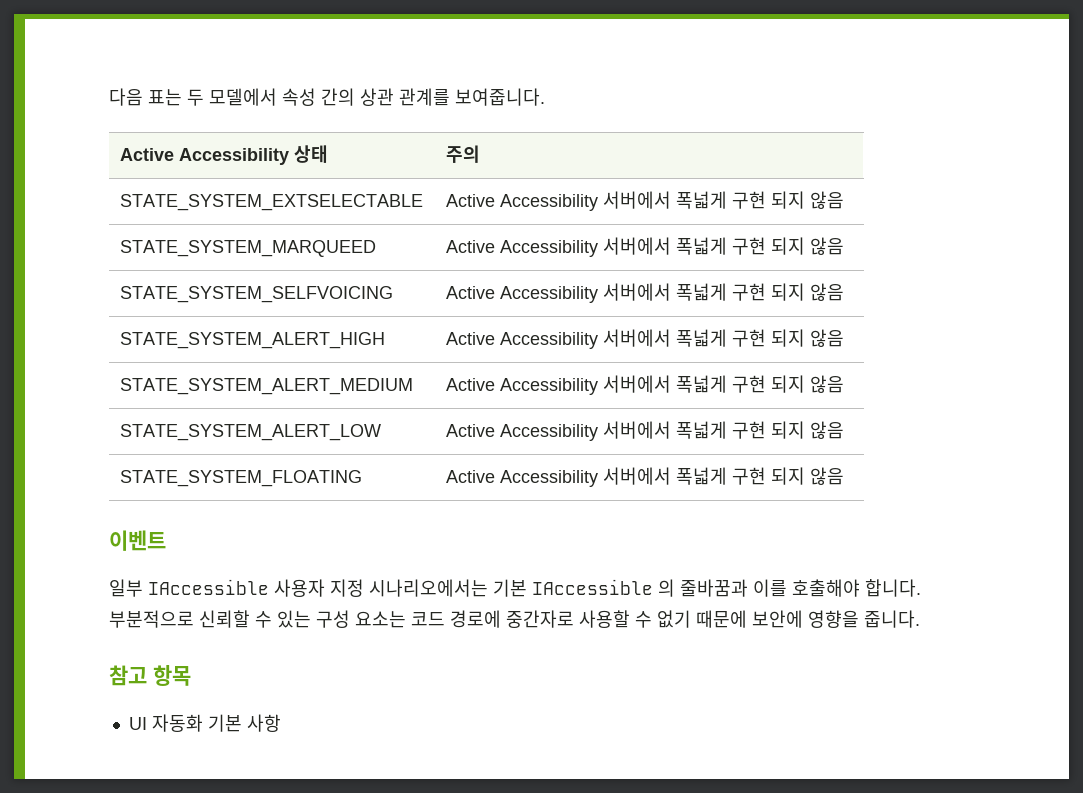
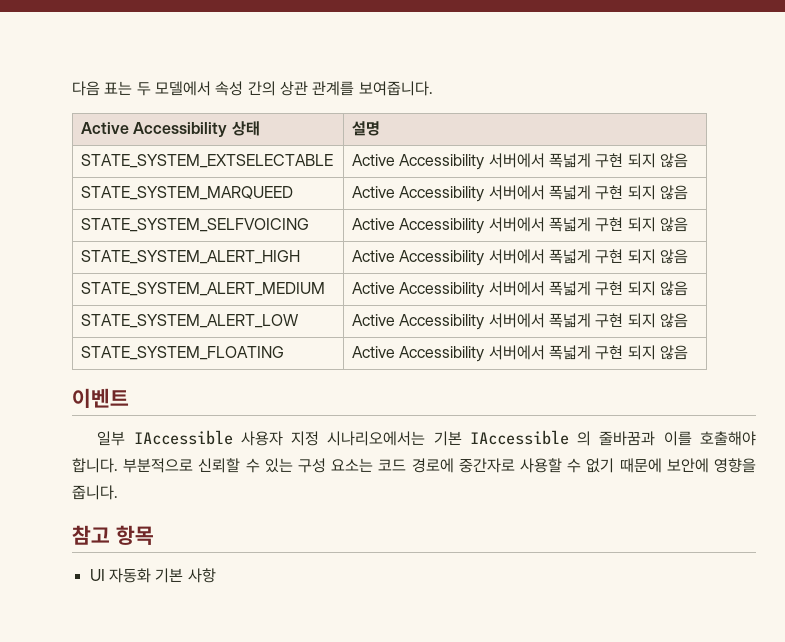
[446,145,481,163] 주의 -> [352,121,381,136] 설명

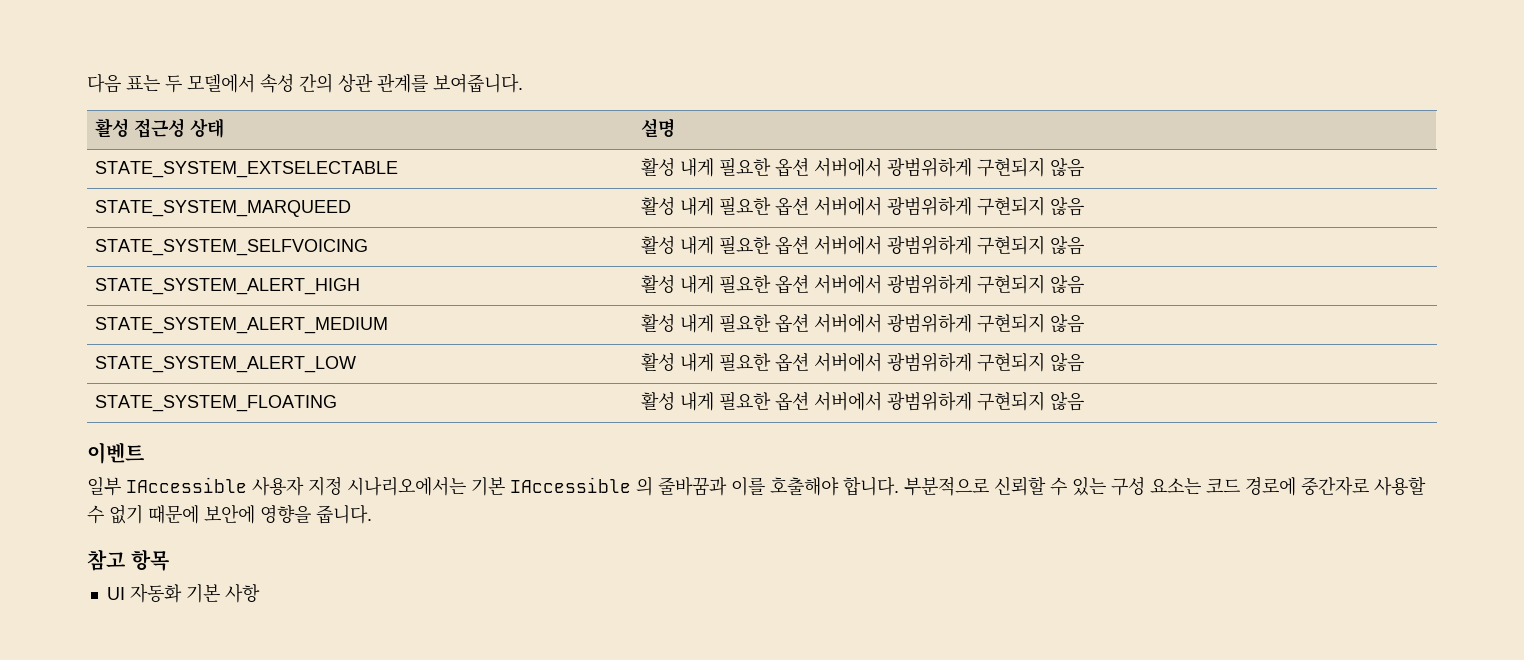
[81,122,228,137] Active Accessibility -> [94,118,185,138] 활성 접근성
[352,153,689,170] [81,186,294,200] [352,185,689,202] [81,218,310,232] [352,217,689,234] [81,250,301,264] [352,249,689,266] [81,282,326,296] [352,281,689,298] [81,314,300,328] [352,313,689,330] [81,346,285,360] [352,345,656,362] Active Accessibility 서버에서 폭넓게 구현 되지 않음 // STATE_SYSTEM_MARQUEED | Active Accessibility 서버에서 폭넓게 구현 되지 않음 // STATE_SYSTEM_SELFVOICING | Active Accessibility 서버에서 폭넓게 구현 되지 않음 // STATE_SYSTEM_ALERT_HIGH | Active Accessibility 서버에서 폭넓게 구현 되지 않음 // STATE_SYSTEM_ALERT_MEDIUM | Active Accessibility 서버에서 폭넓게 구현 되지 않음 // STATE_SYSTEM_ALERT_LOW | Active Accessibility 서버에서 폭넓게 구현 되지 않음 // STATE_SYSTEM_FLOATING | Active Accessibility 서버에서 폭넓게 구현 되지 -> [640,157,1084,177] [94,200,351,217] [640,196,1084,216] [94,239,368,256] [640,235,1084,255] [94,278,360,295] [640,274,1084,294] [94,317,388,334] [640,313,1084,333] [94,356,356,373] [640,352,1084,372] [94,395,337,412] [640,391,1045,411] 활성 내게 필요한 옵션 서버에서 광범위하게 구현되지 않음 // STATE_SYSTEM_MARQUEED | 활성 내게 필요한 옵션 서버에서 광범위하게 구현되지 않음 // STATE_SYSTEM_SELFVOICING | 활성 내게 필요한 옵션 서버에서 광범위하게 구현되지 않음 // STATE_SYSTEM_ALERT_HIGH | 활성 내게 필요한 옵션 서버에서 광범위하게 구현되지 않음 // STATE_SYSTEM_ALERT_MEDIUM | 활성 내게 필요한 옵션 서버에서 광범위하게 구현되지 않음 // STATE_SYSTEM_ALERT_LOW | 활성 내게 필요한 옵션 서버에서 광범위하게 구현되지 않음 // STATE_SYSTEM_FLOATING | 활성 내게 필요한 옵션 서버에서 광범위하게 구현되지

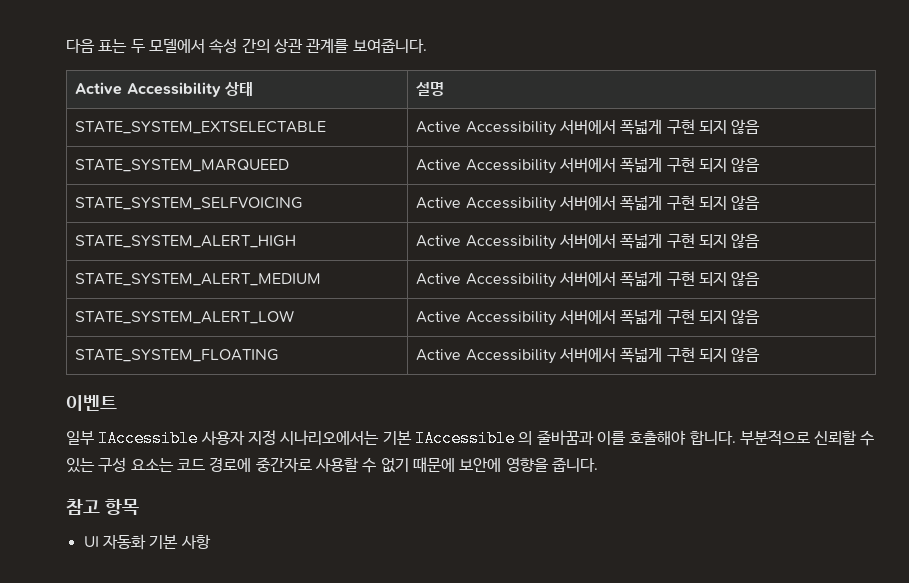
[94,118,185,138] 활성 접근성 -> [75,82,221,97] Active Accessibility
[640,157,1084,177] [94,200,351,217] [640,196,1084,216] [94,239,368,256] [640,235,1084,255] [94,278,360,295] [640,274,1084,294] [94,317,388,334] [640,313,1084,333] [94,356,356,373] [640,352,1084,372] [94,395,337,412] [640,391,1045,411] 활성 내게 필요한 옵션 서버에서 광범위하게 구현되지 않음 // STATE_SYSTEM_MARQUEED | 활성 내게 필요한 옵션 서버에서 광범위하게 구현되지 않음 // STATE_SYSTEM_SELFVOICING | 활성 내게 필요한 옵션 서버에서 광범위하게 구현되지 않음 // STATE_SYSTEM_ALERT_HIGH | 활성 내게 필요한 옵션 서버에서 광범위하게 구현되지 않음 // STATE_SYSTEM_ALERT_MEDIUM | 활성 내게 필요한 옵션 서버에서 광범위하게 구현되지 않음 // STATE_SYSTEM_ALERT_LOW | 활성 내게 필요한 옵션 서버에서 광범위하게 구현되지 않음 // STATE_SYSTEM_FLOATING | 활성 내게 필요한 옵션 서버에서 광범위하게 구현되지 -> [416,119,761,136] [75,159,290,172] [416,157,761,174] [75,197,304,210] [416,195,761,212] [75,235,297,248] [416,233,761,250] [75,273,322,286] [416,271,761,288] [75,310,295,324] [416,309,761,326] [75,349,280,362] [416,347,728,364] Active Accessibility 서버에서 폭넓게 구현 되지 않음 // STATE_SYSTEM_MARQUEED | Active Accessibility 서버에서 폭넓게 구현 되지 않음 // STATE_SYSTEM_SELFVOICING | Active Accessibility 서버에서 폭넓게 구현 되지 않음 // STATE_SYSTEM_ALERT_HIGH | Active Accessibility 서버에서 폭넓게 구현 되지 않음 // STATE_SYSTEM_ALERT_MEDIUM | Active Accessibility 서버에서 폭넓게 구현 되지 않음 // STATE_SYSTEM_ALERT_LOW | Active Accessibility 서버에서 폭넓게 구현 되지 않음 // STATE_SYSTEM_FLOATING | Active Accessibility 서버에서 폭넓게 구현 되지

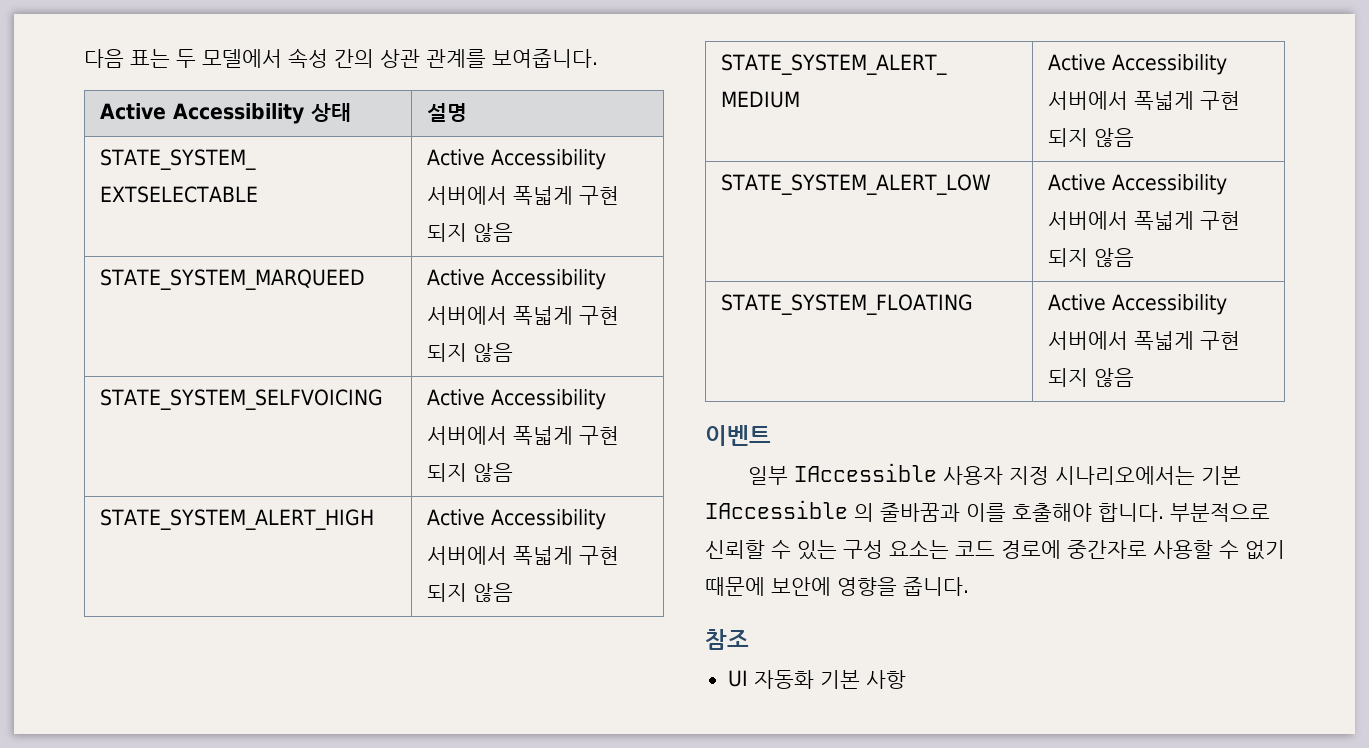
[66,499,139,515] 참고 항목 -> [705,629,749,650] 참조

